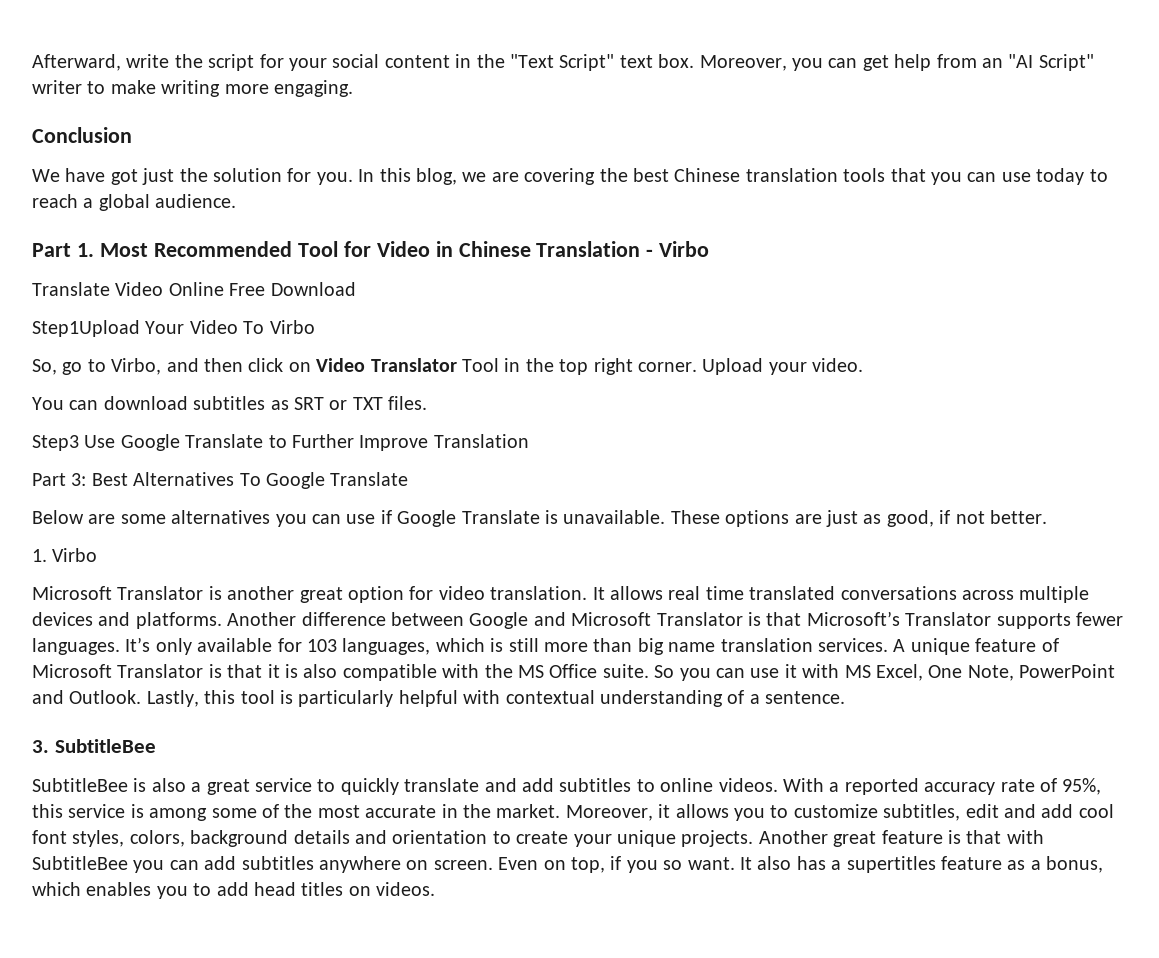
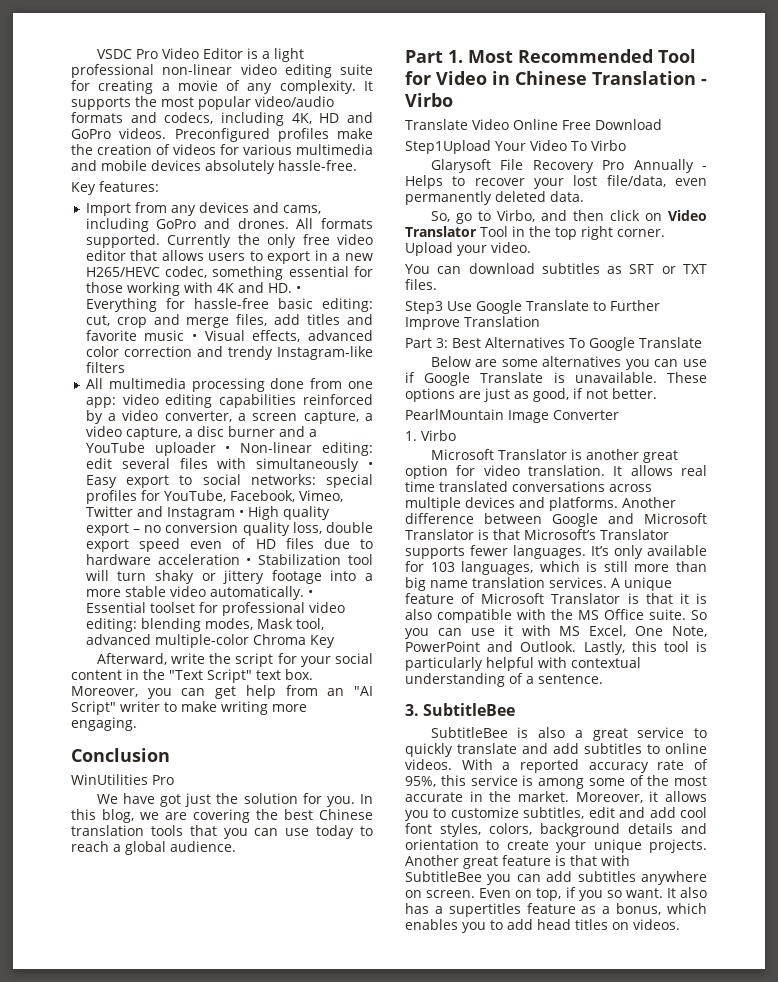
(32, 62) none -> [96,48,304,62] [71,64,373,78] [71,80,373,94] [71,96,334,110] [71,112,373,126] [71,128,373,142] [71,144,373,155] [71,160,357,174] [71,181,159,195] [85,202,321,216] [85,218,373,232] [85,234,373,248] [85,250,374,264] [85,266,373,280] [85,282,301,296] [85,298,373,312] [85,314,373,328] [85,330,373,342] [85,346,373,360] [85,362,125,373] [85,378,373,392] [85,394,373,408] [85,410,373,424] [85,426,317,440] [85,442,373,456] [85,458,373,472] [85,474,373,488] [85,490,343,504] [85,506,330,520] [85,522,373,536] [85,538,373,552] [85,554,373,565] [85,570,373,584] [85,586,313,600] [85,602,345,616] [85,618,324,632] [85,634,335,648] VSDC Pro Video Editor is a light professional non-linear video editing suite for creating a movie of any complexity. It supports the most popular video/audio formats and codecs, including 4K, HD and GoPro videos. Preconfigured profiles make the creation of videos for various multimedia and mobile devices absolutely hassle-free. // Key features: // Import from any devices and cams, including GoPro and drones. All formats supported. Сurrently the only free video editor that allows users to export in a new H265/HEVC codec, something essential for those working with 4K and HD. • Everything for hassle-free basic editing: cut, crop and merge files, add titles and favorite music • Visual effects, advanced color correction and trendy Instagram-like filters // All multimedia processing done from one app: video editing capabilities reinforced by a video converter, a screen capture, a video capture, a disc burner and a YouTube uploader • Non-linear editing: edit several files with simultaneously • Easy export to social networks: special profiles for YouTube, Facebook, Vimeo, Twitter and Instagram • High quality export – no conversion quality loss, double export speed even of HD files due to hardware acceleration • Stabilization tool will turn shaky or jittery footage into a more stable video automatically. • Essential toolset for professional video editing: blending modes, Mask tool, advanced multiple-color Chroma Key //
(132, 135) none -> [71,774,174,785] // WinUtilities Pro
(315, 327) none -> [430,159,707,173] [405,175,707,189] [405,191,584,205] // Glarysoft File Recovery Pro Annually - Helps to recover your lost file/data, even permanently deleted data.
(1047, 517) none -> [405,409,619,423] // PearlMountain Image Converter

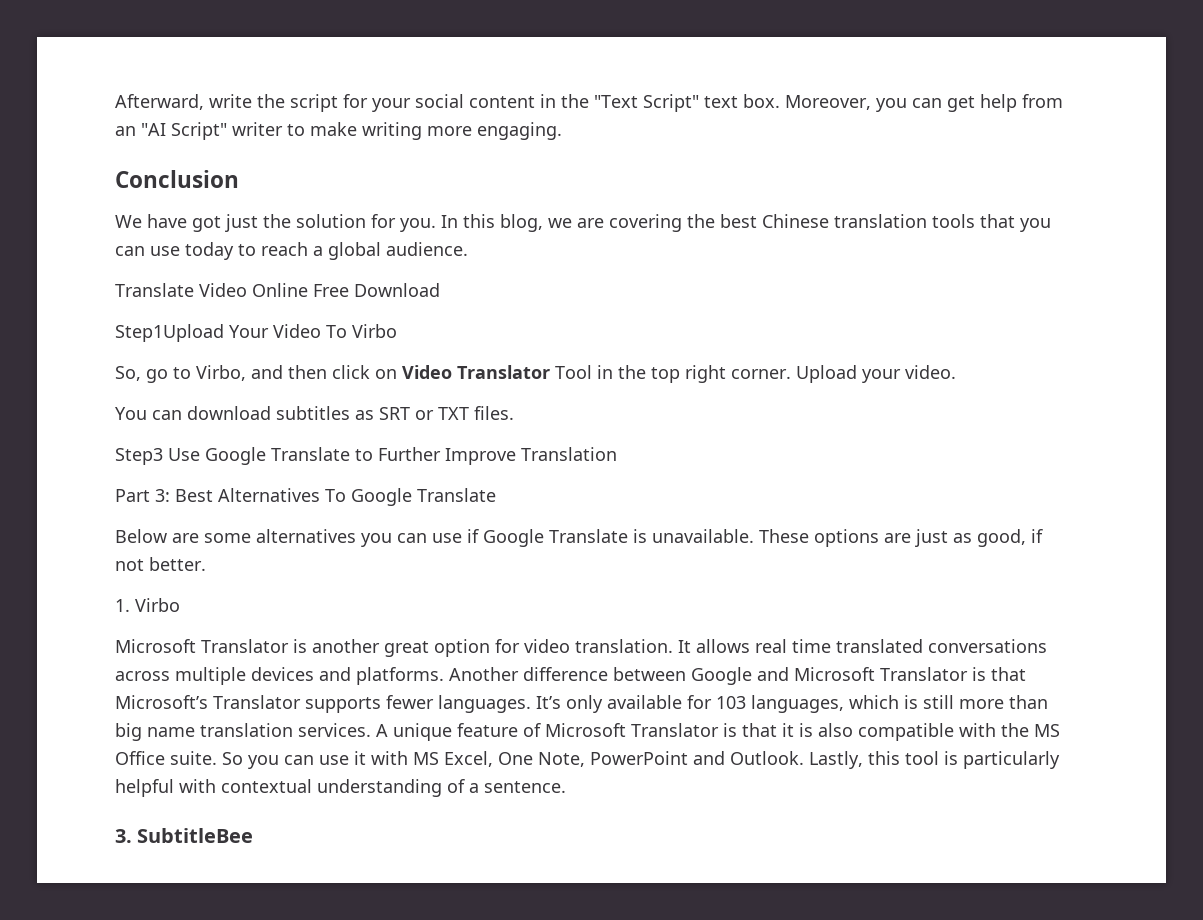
[96,48,304,62] [71,64,373,78] [71,80,373,94] [71,96,334,110] [71,112,373,126] [71,128,373,142] [71,144,373,155] [71,160,357,174] [71,181,159,195] [85,202,321,216] [85,218,373,232] [85,234,373,248] [85,250,374,264] [85,266,373,280] [85,282,301,296] [85,298,373,312] [85,314,373,328] [85,330,373,342] [85,346,373,360] [85,362,125,373] [85,378,373,392] [85,394,373,408] [85,410,373,424] [85,426,317,440] [85,442,373,456] [85,458,373,472] [85,474,373,488] [85,490,343,504] [85,506,330,520] [85,522,373,536] [85,538,373,552] [85,554,373,565] [85,570,373,584] [85,586,313,600] [85,602,345,616] [85,618,324,632] [85,634,335,648] VSDC Pro Video Editor is a light professional non-linear video editing suite for creating a movie of any complexity. It supports the most popular video/audio formats and codecs, including 4K, HD and GoPro videos. Preconfigured profiles make the creation of videos for various multimedia and mobile devices absolutely hassle-free. // Key features: // Import from any devices and cams, including GoPro and drones. All formats supported. Сurrently the only free video editor that allows users to export in a new H265/HEVC codec, something essential for those working with 4K and HD. • Everything for hassle-free basic editing: cut, crop and merge files, add titles and favorite music • Visual effects, advanced color correction and trendy Instagram-like filters // All multimedia processing done from one app: video editing capabilities reinforced by a video converter, a screen capture, a video capture, a disc burner and a YouTube uploader • Non-linear editing: edit several files with simultaneously • Easy export to social networks: special profiles for YouTube, Facebook, Vimeo, Twitter and Instagram • High quality export – no conversion quality loss, double export speed even of HD files due to hardware acceleration • Stabilization tool will turn shaky or jittery footage into a more stable video automatically. • Essential toolset for professional video editing: blending modes, Mask tool, advanced multiple-color Chroma Key // -> (115, 102) none
[71,774,174,785] // WinUtilities Pro -> (239, 179) none
[405,49,696,63] [405,71,707,85] [405,93,453,107] // Part 1. Most Recommended Tool for Video in Chinese Translation - Virbo -> (468, 249) none
[430,159,707,173] [405,175,707,189] [405,191,584,205] // Glarysoft File Recovery Pro Annually - Helps to recover your lost file/data, even permanently deleted data. -> (397, 331) none
[405,409,619,423] // PearlMountain Image Converter -> (206, 564) none
[430,727,707,741] [405,743,707,757] [405,759,708,773] [405,775,707,789] [405,791,707,803] [405,807,707,821] [405,823,707,837] [405,839,707,853] [405,855,630,869] [405,871,707,885] [405,887,707,901] [405,903,707,917] [405,919,680,933] // SubtitleBee is also a great service to quickly translate and add subtitles to online videos. With a reported accuracy rate of 95%, this service is among some of the most accurate in the market. Moreover, it allows you to customize subtitles, edit and add cool font styles, colors, background details and orientation to create your unique projects. Another great feature is that with SubtitleBee you can add subtitles anywhere on screen. Even on top, if you so want. It also has a supertitles feature as a bonus, which enables you to add head titles on videos. -> (254, 835) none

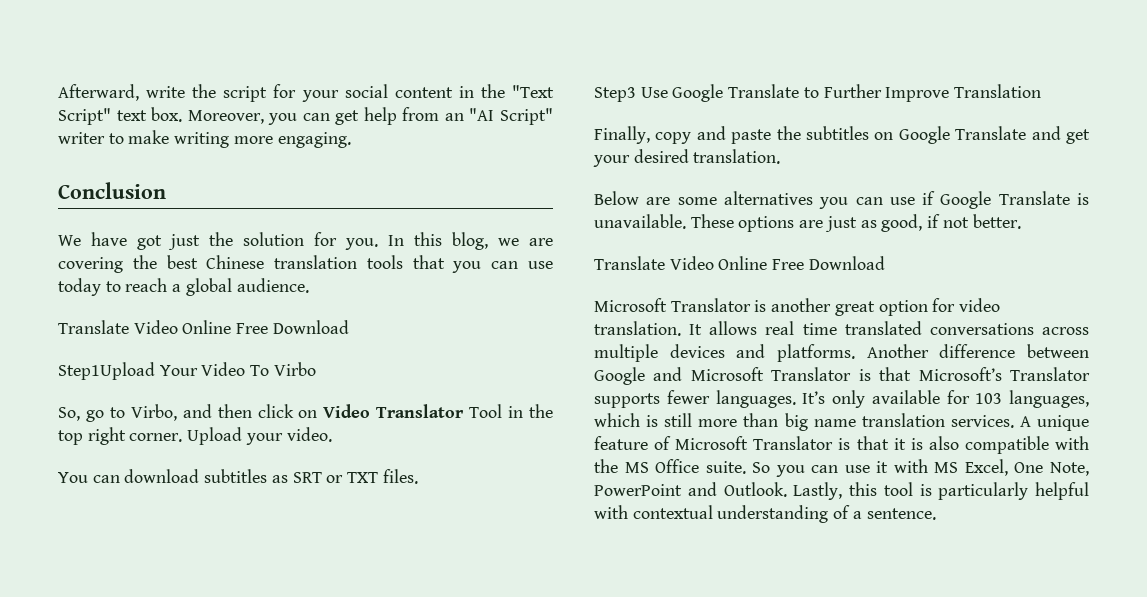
[115,488,496,506] Part 3: Best Alternatives To Google Translate -> [594,126,1090,144] [593,149,781,167] Finally, copy and paste the subtitles on Google Translate and get your desired translation.
[115,598,180,612] 1. Virbo -> [594,256,885,270] Translate Video Online Free Download
[115,828,254,843] // 3. SubtitleBee -> (936, 514) none

